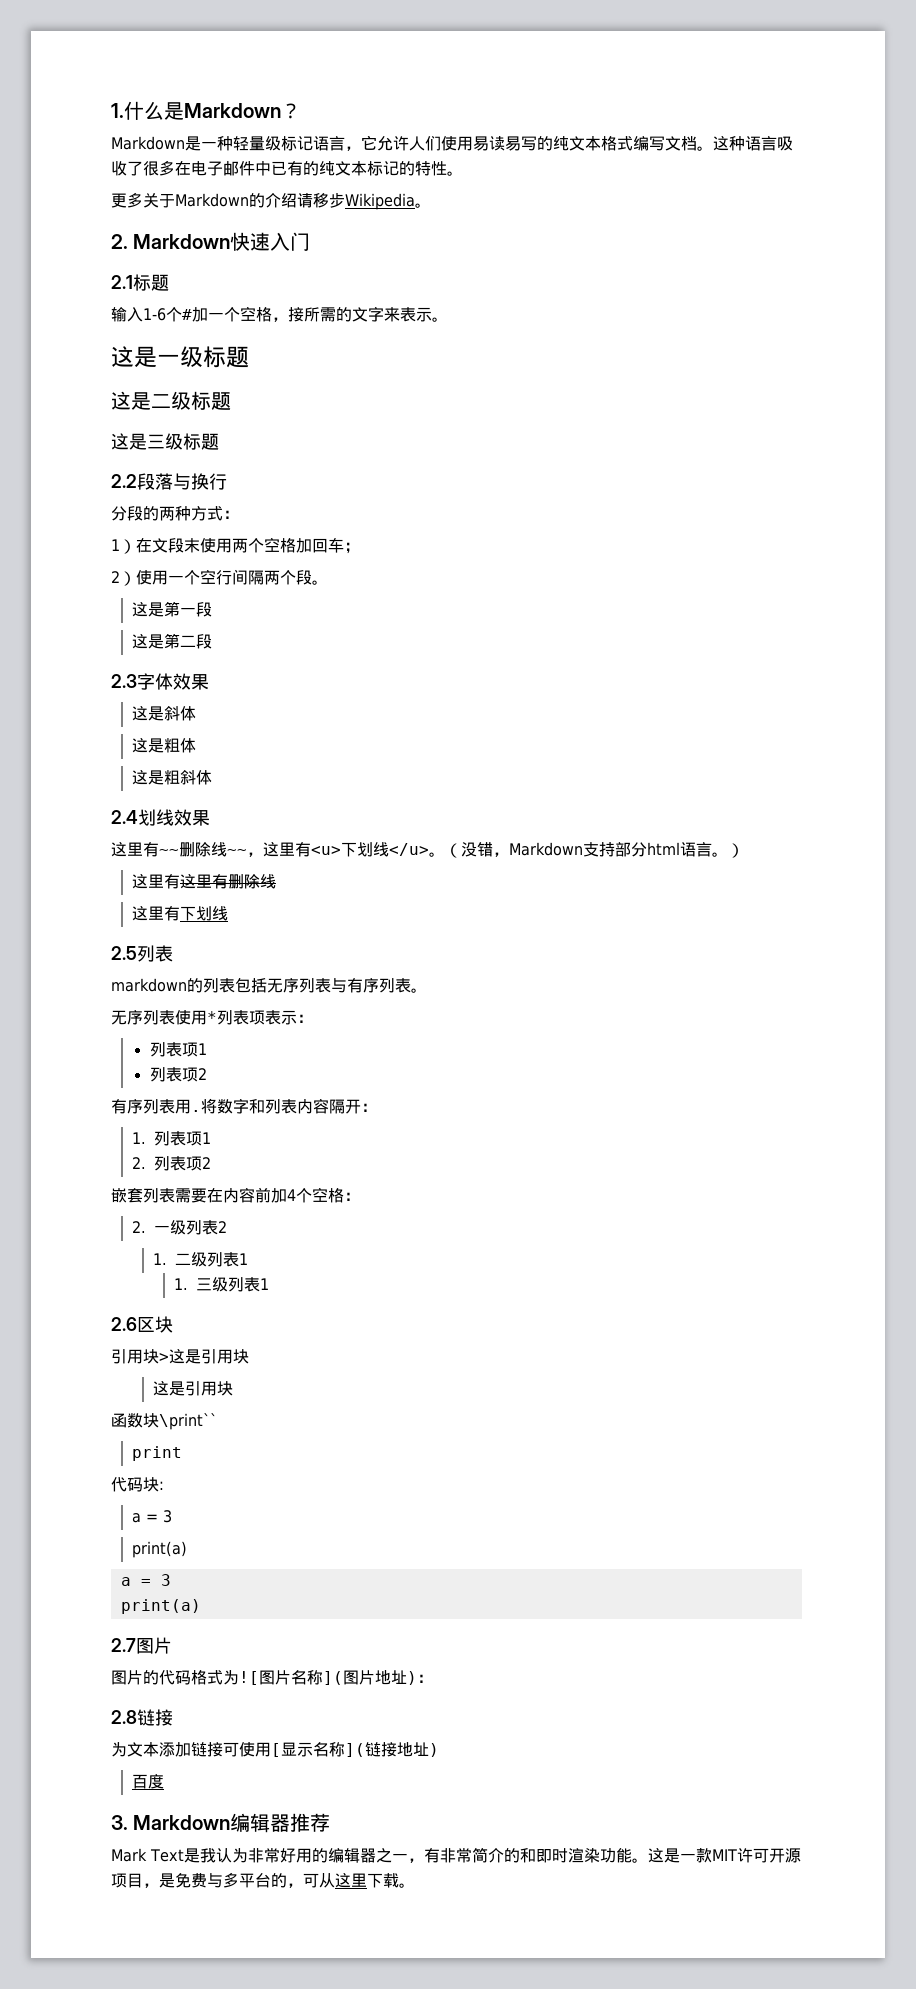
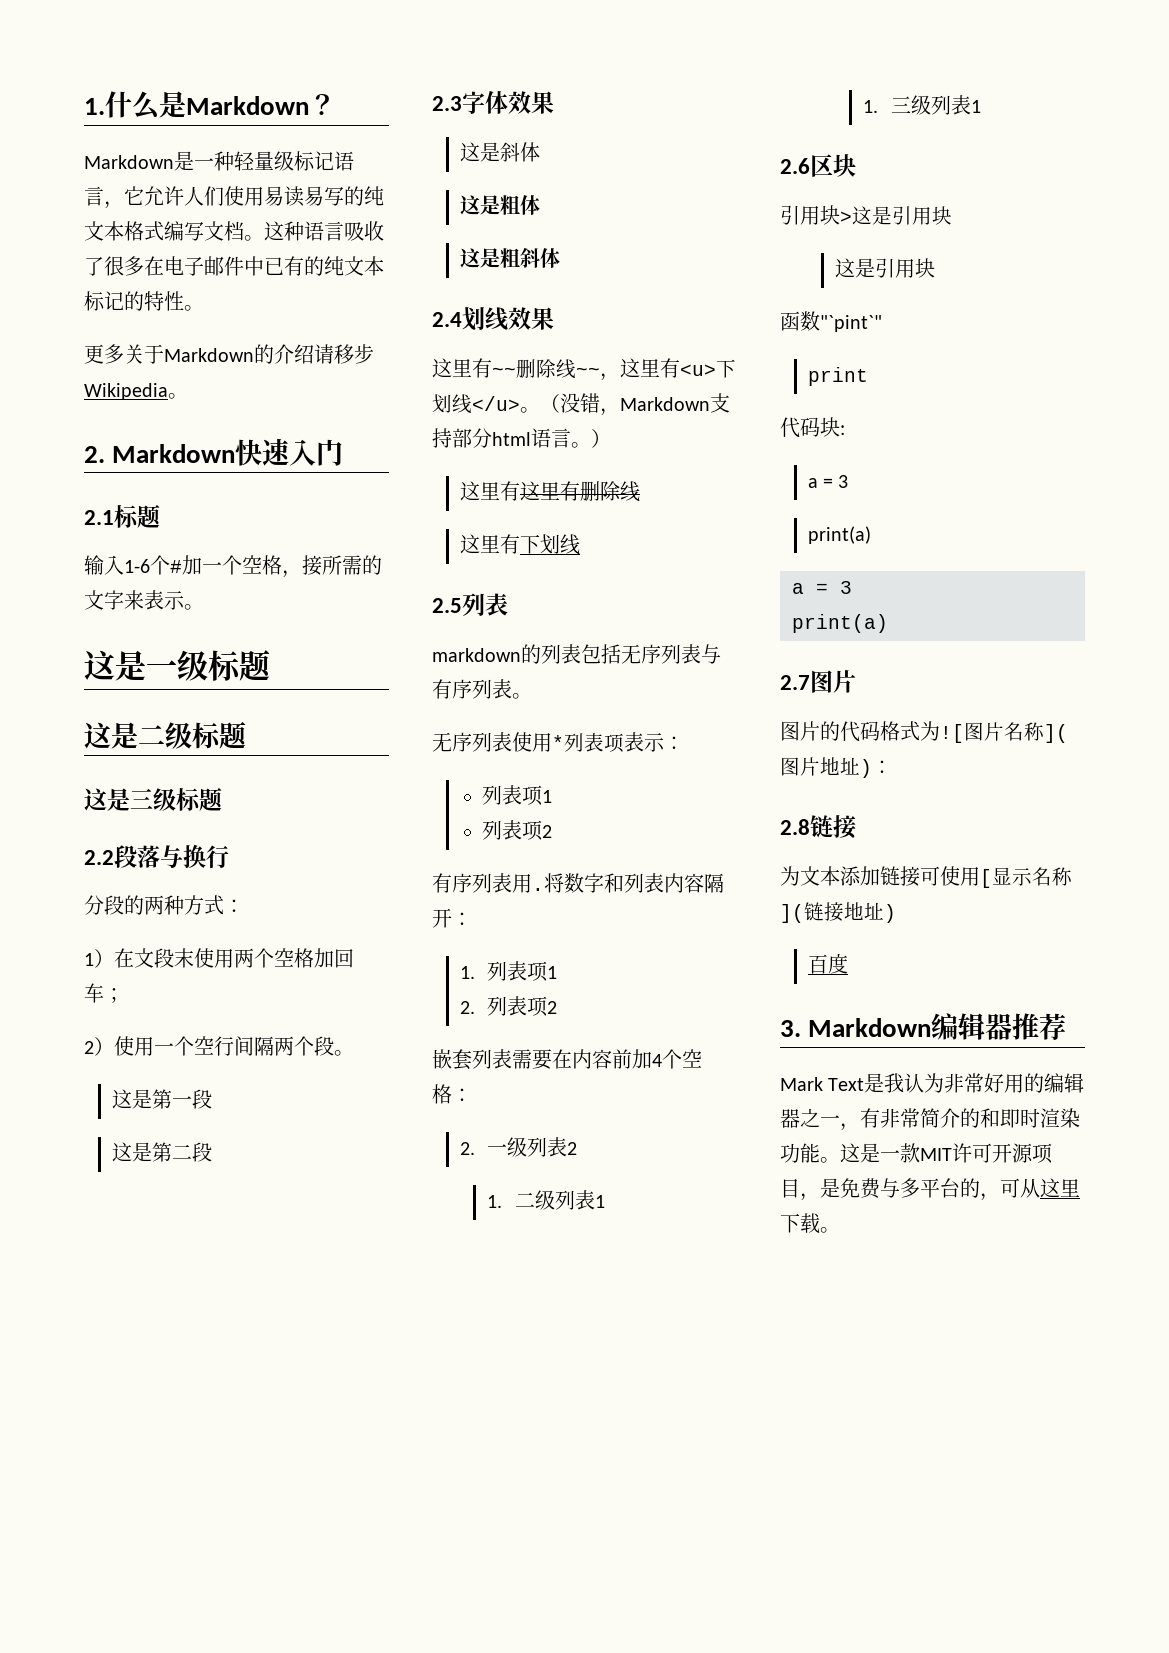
[143,1413,217,1430] 块\print`` -> [820,315,882,332] "`pint`"

